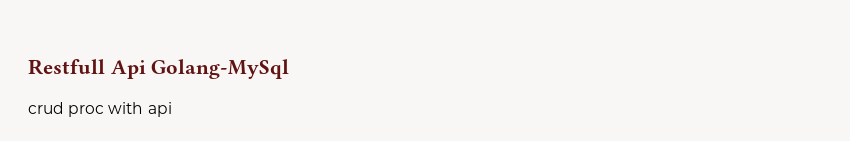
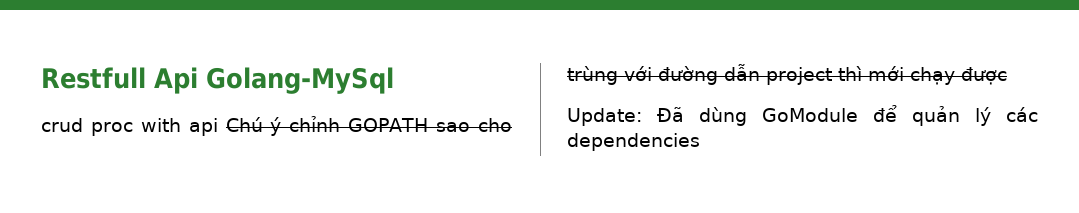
(172, 109) none -> [225,116,512,136] [567,64,1007,85] [567,105,1038,126] [567,133,700,151] Chú ý chỉnh GOPATH sao cho trùng với đường dẫn project thì mới chạy được // Update: Đã dùng GoModule để quản lý các dependencies

